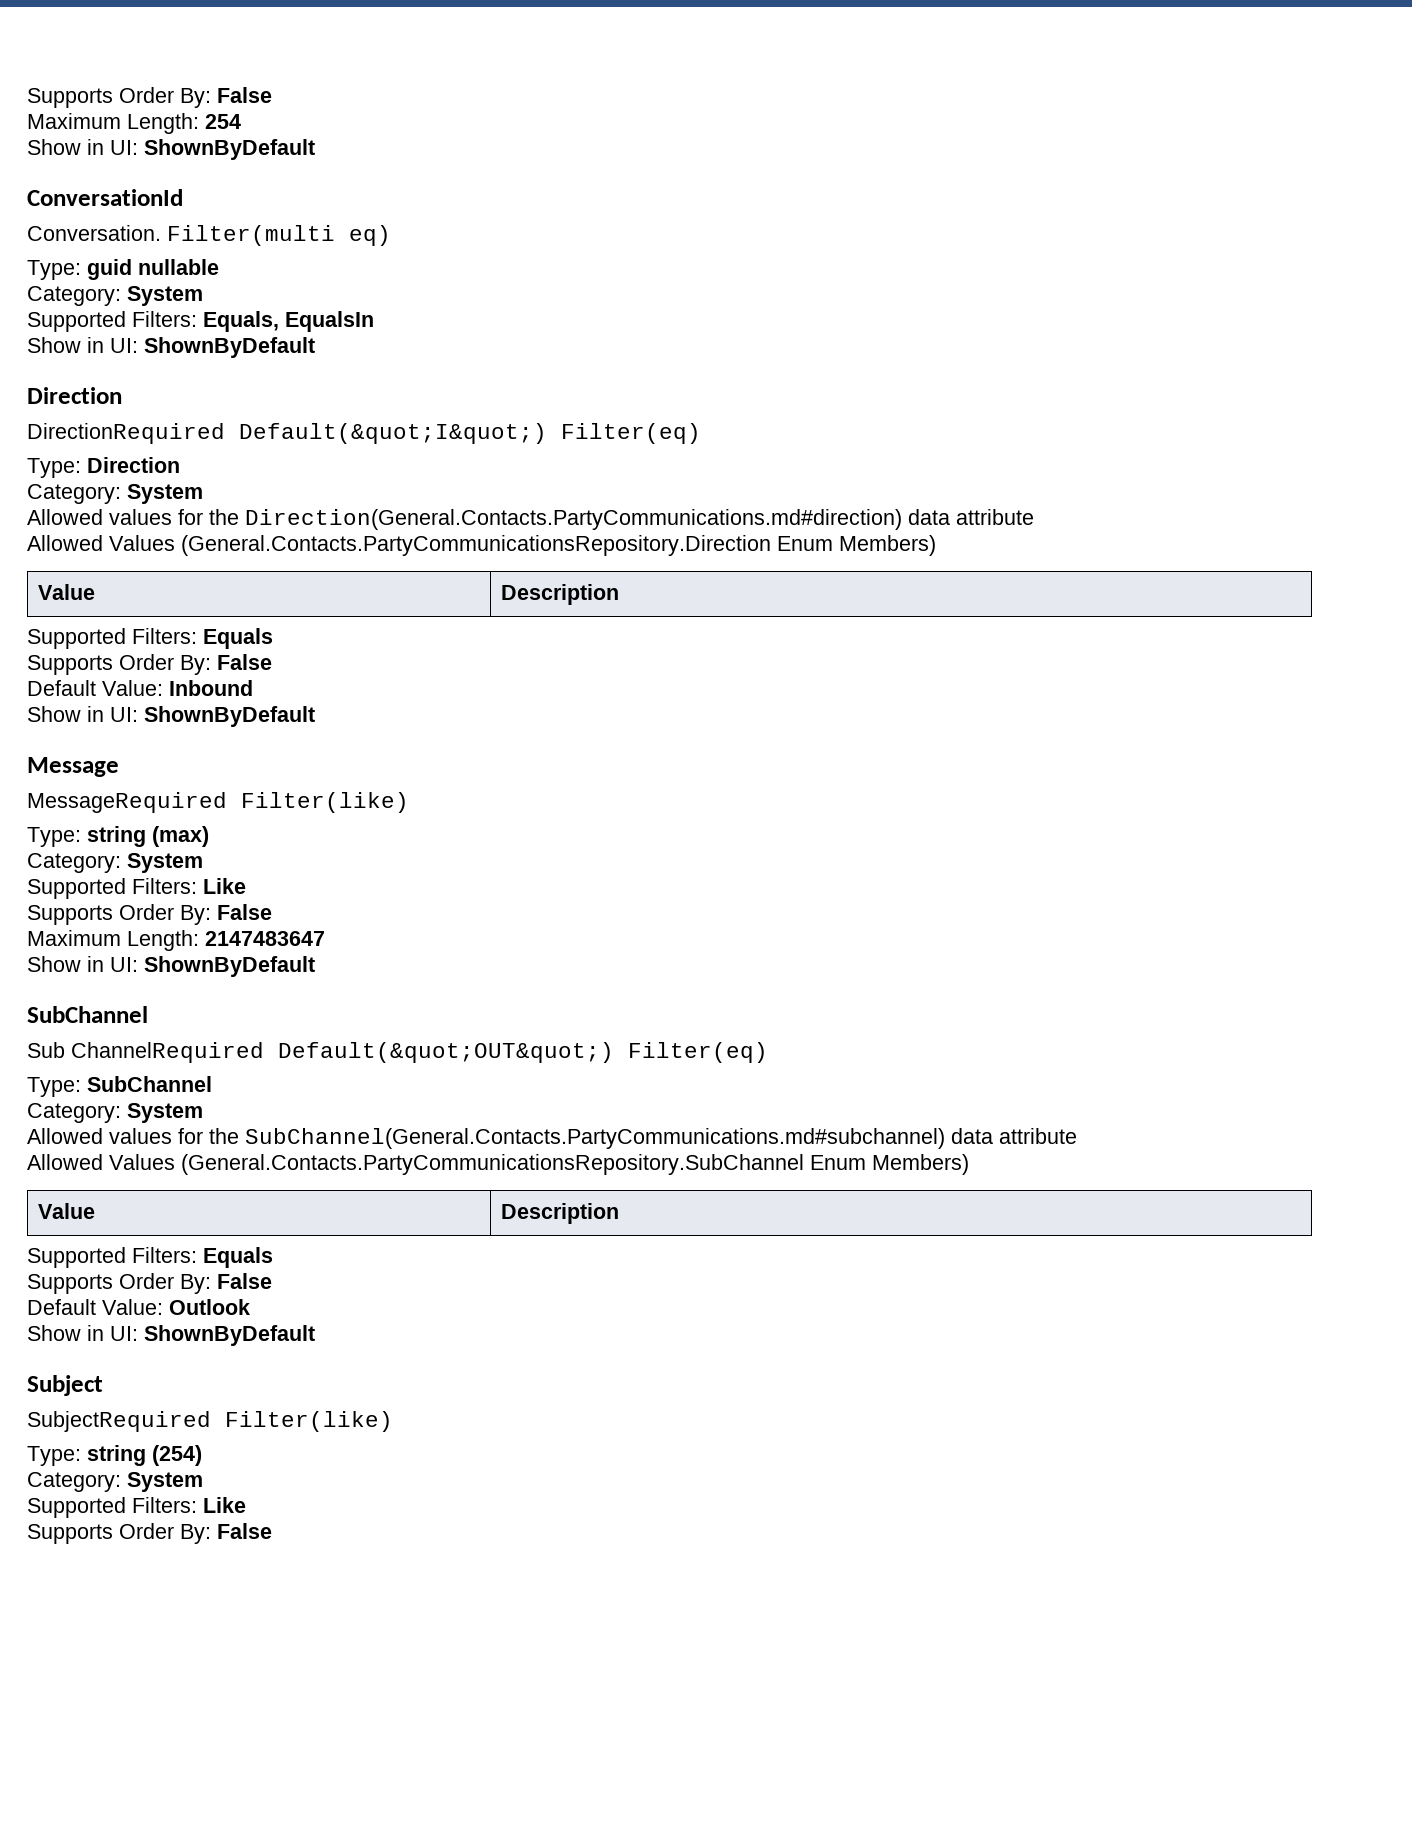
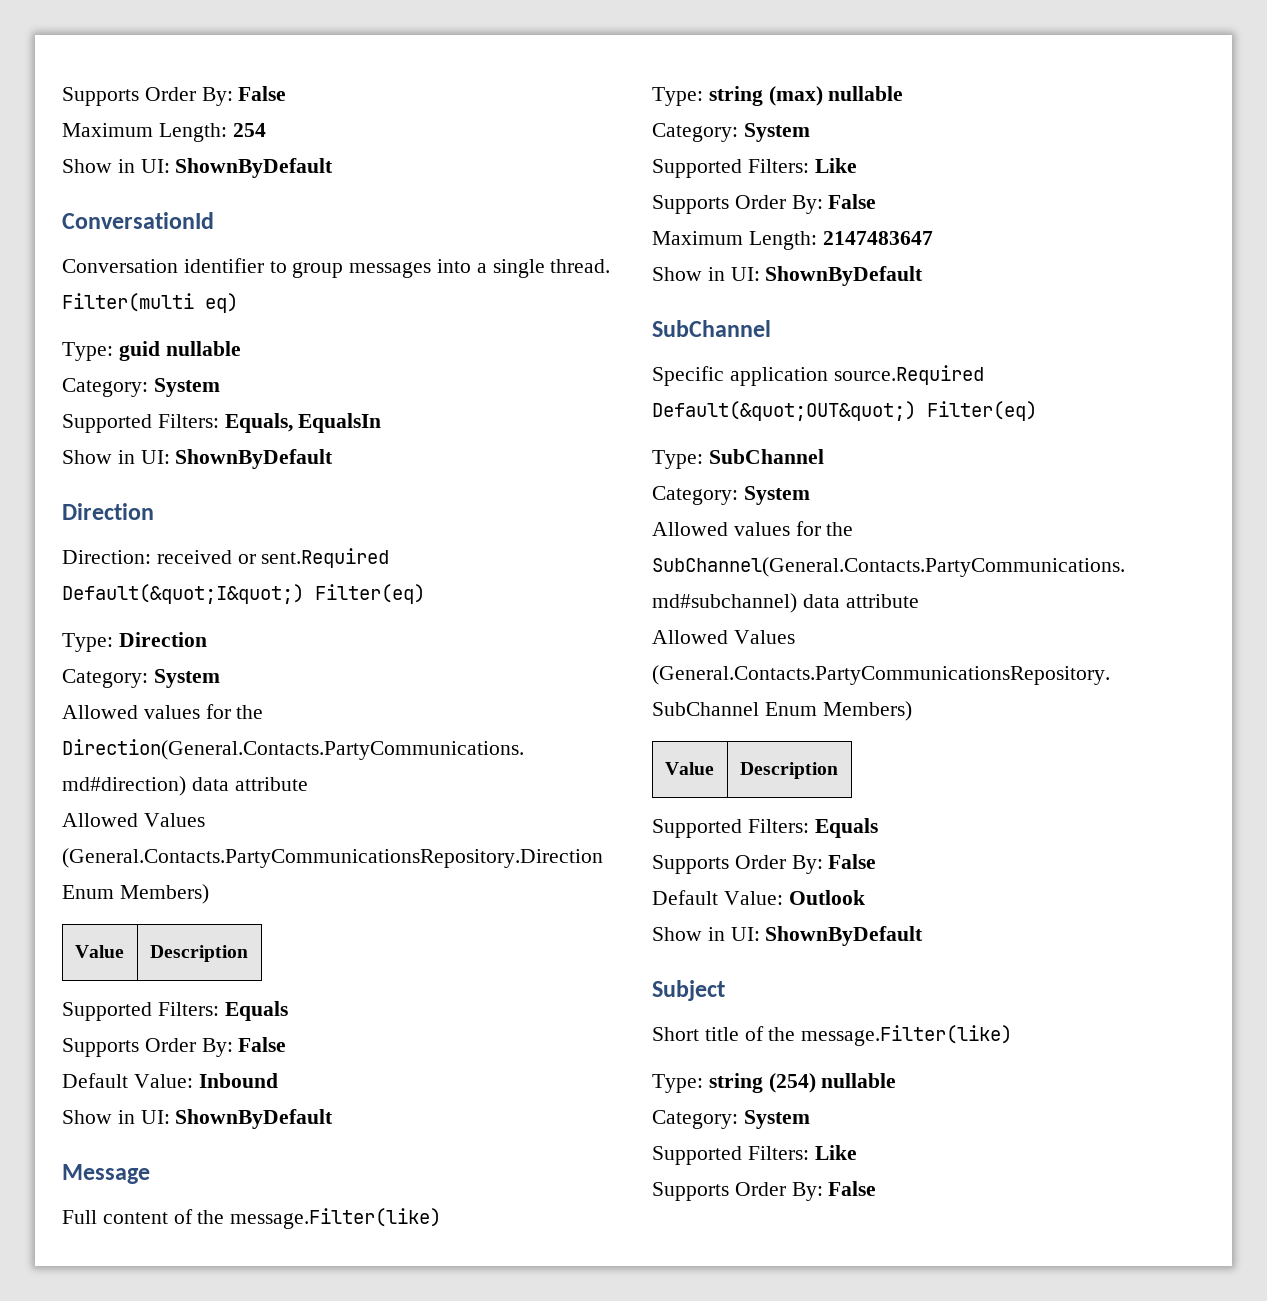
[27,225,161,241] Conversation. -> [62,258,611,278] Conversation identifier to group messages into a single thread.
[27,423,225,444] DirectionRequired -> [62,548,390,568] Direction: received or sent.Required
[27,792,409,813] MessageRequired Filter(like) -> [62,1208,442,1229] Full content of the message.Filter(like)
(209, 836) none -> [828,86,904,101] nullable
[27,1042,264,1063] Sub ChannelRequired -> [652,365,984,386] Specific application source.Required
[27,1411,393,1432] SubjectRequired Filter(like) -> [652,1025,1013,1046] Short title of the message.Filter(like)
(202, 1455) none -> [821,1073,897,1088] nullable

